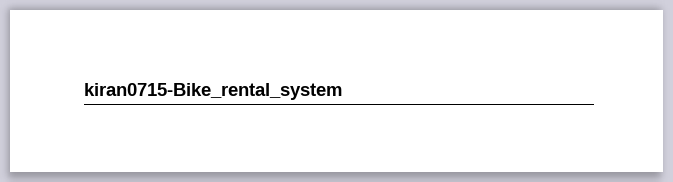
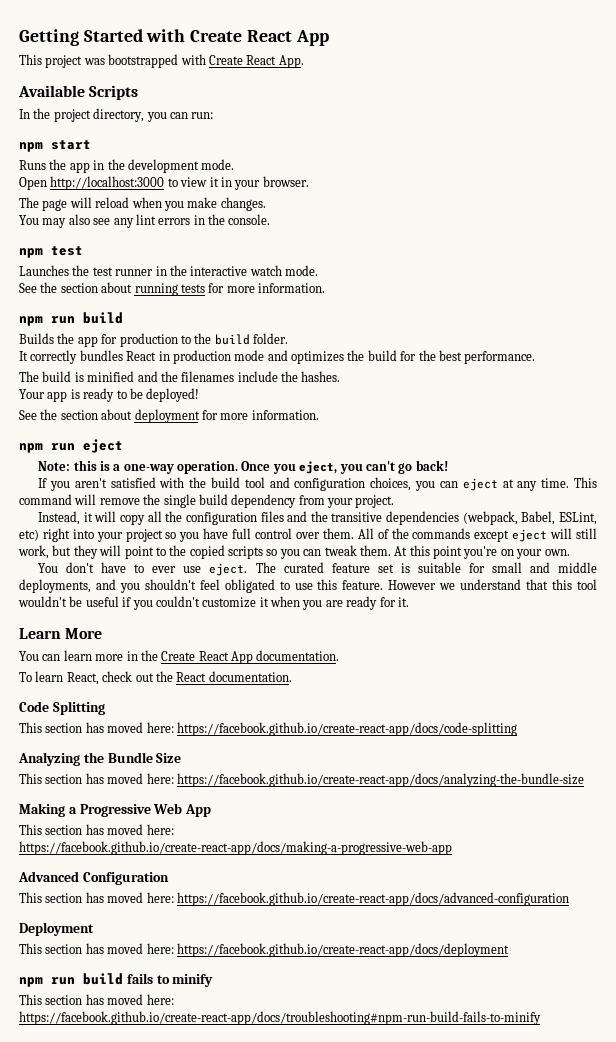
[84,83,342,100] kiran0715-Bike_rental_system -> [19,29,329,46] [19,54,304,68] [18,85,139,100] [19,108,214,122] [19,140,91,152] [19,159,235,173] [19,176,309,190] [19,197,266,211] [19,214,271,228] [19,246,83,258] [19,265,318,276] [19,282,325,296] [19,312,123,326] [19,333,288,347] [19,350,536,364] [19,371,341,382] [19,388,200,402] [19,409,319,423] [19,439,123,453] [38,460,448,474] [38,477,597,491] [19,494,395,508] [38,511,597,525] [19,528,597,542] [18,545,570,559] [38,562,597,576] [19,579,597,593] [18,596,409,610] [19,628,103,639] [19,650,340,664] [19,671,292,685] [19,701,105,715] [19,722,517,736] [18,752,182,766] [19,773,584,787] [19,803,212,817] [19,824,174,835] [19,841,452,855] [18,871,169,885] [19,892,569,906] [19,922,94,936] [19,943,509,957] [19,973,214,987] [19,994,174,1005] [19,1011,541,1025] Getting Started with Create React App // This project was bootstrapped with Create React App. // Available Scripts // In the project directory, you can run: // npm start // Runs the app in the development mode. // Open http://localhost:3000 to view it in your browser. // The page will reload when you make changes. // You may also see any lint errors in the console. // npm test // Launches the test runner in the interactive watch mode. // See the section about running tests for more information. // npm run build // Builds the app for production to the build folder. // It correctly bundles React in production mode and optimizes the build for the best performance. // The build is minified and the filenames include the hashes. // Your app is ready to be deployed! // See the section about deployment for more information. // npm run eject // Note: this is a one-way operation. Once you eject, you can't go back! // If you aren't satisfied with the build tool and configuration choices, you can eject at any time. This command will remove the single build dependency from your project. // Instead, it will copy all the configuration files and the transitive dependencies (webpack, Babel, ESLint, etc) right into your project so you have full control over them. All of the commands except eject will still work, but they will point to the copied scripts so you can tweak them. At this point you're on your own. // You don't have to ever use eject. The curated feature set is suitable for small and middle deployments, and you shouldn't feel obligated to use this feature. However we understand that this tool wouldn't be useful if you couldn't customize it when you are ready for it. // Learn More // You can learn more in the Create React App documentation. // To learn React, check out the React documentation. // Code Splitting // This section has moved here: https://facebook.github.io/create-react-app/docs/code-splitting // Analyzing the Bundle Size // This section has moved here: https://facebook.github.io/create-react-app/docs/analyzing-the-bundle-size // Making a Progressive Web App // This section has moved here: https://facebook.github.io/create-react-app/docs/making-a-progressive-web-app // Advanced Configuration // This section has moved here: https://facebook.github.io/create-react-app/docs/advanced-configuration // Deployment // This section has moved here: https://facebook.github.io/create-react-app/docs/deployment // npm run build fails to minify // This section has moved here: https://facebook.github.io/create-react-app/docs/troubleshooting#npm-run-build-fails-to-minify

